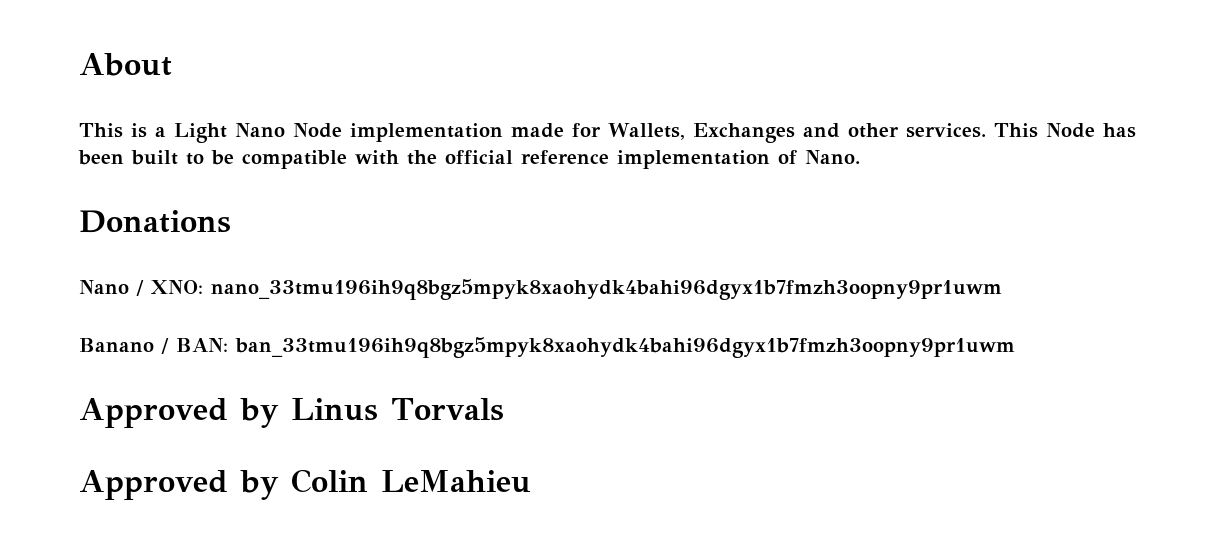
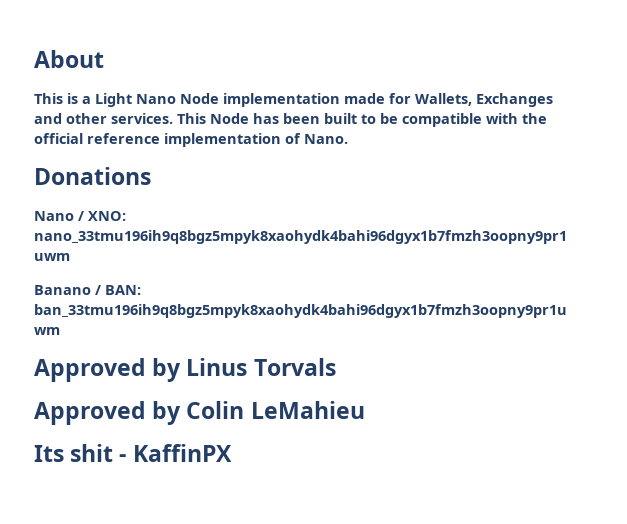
(531, 481) none -> [34,444,232,462] // Its shit - KaffinPX

